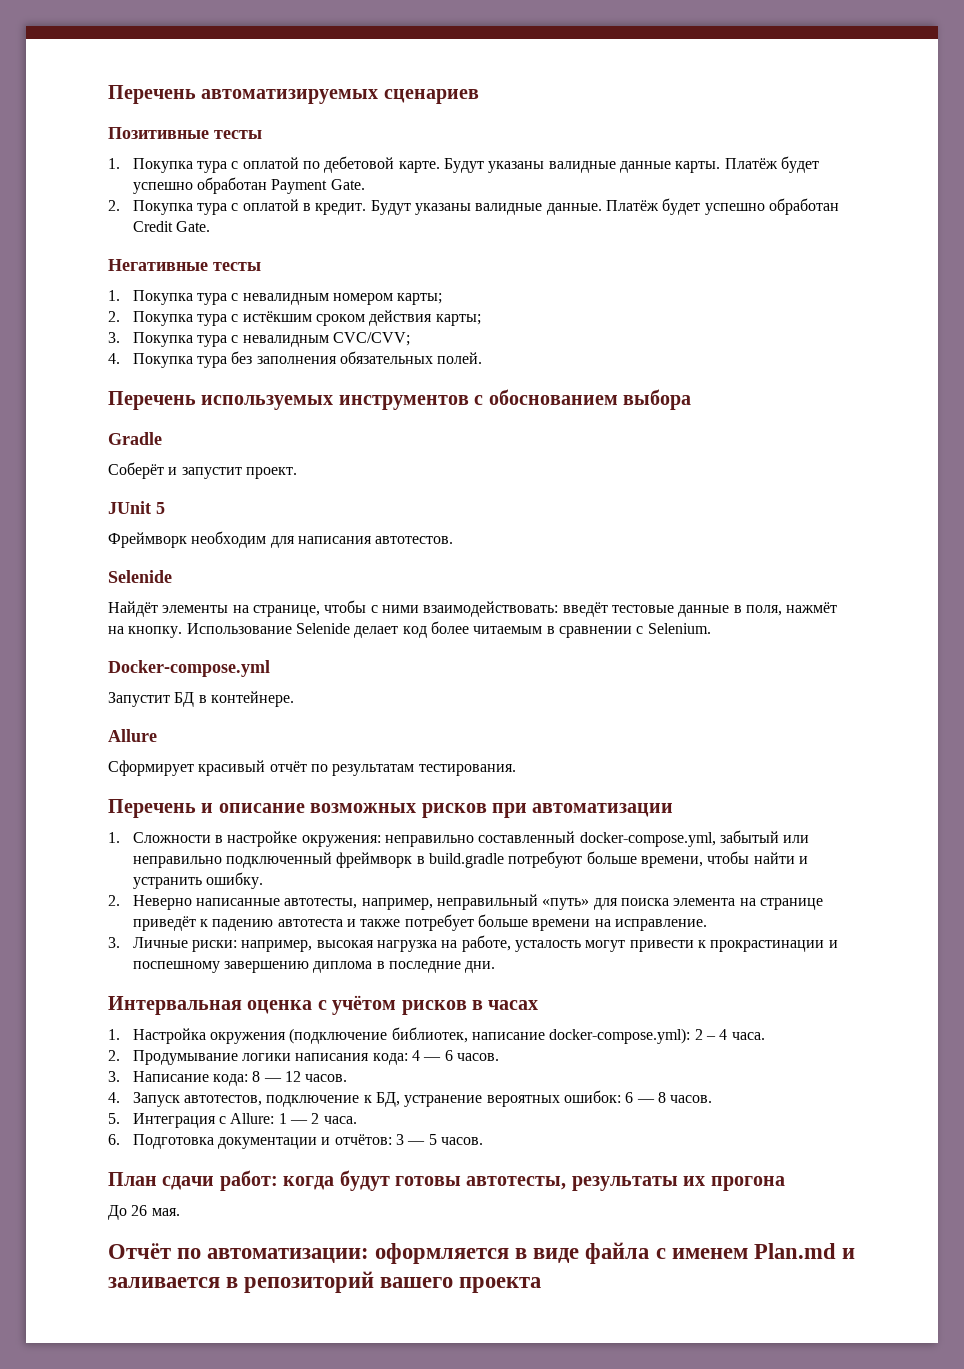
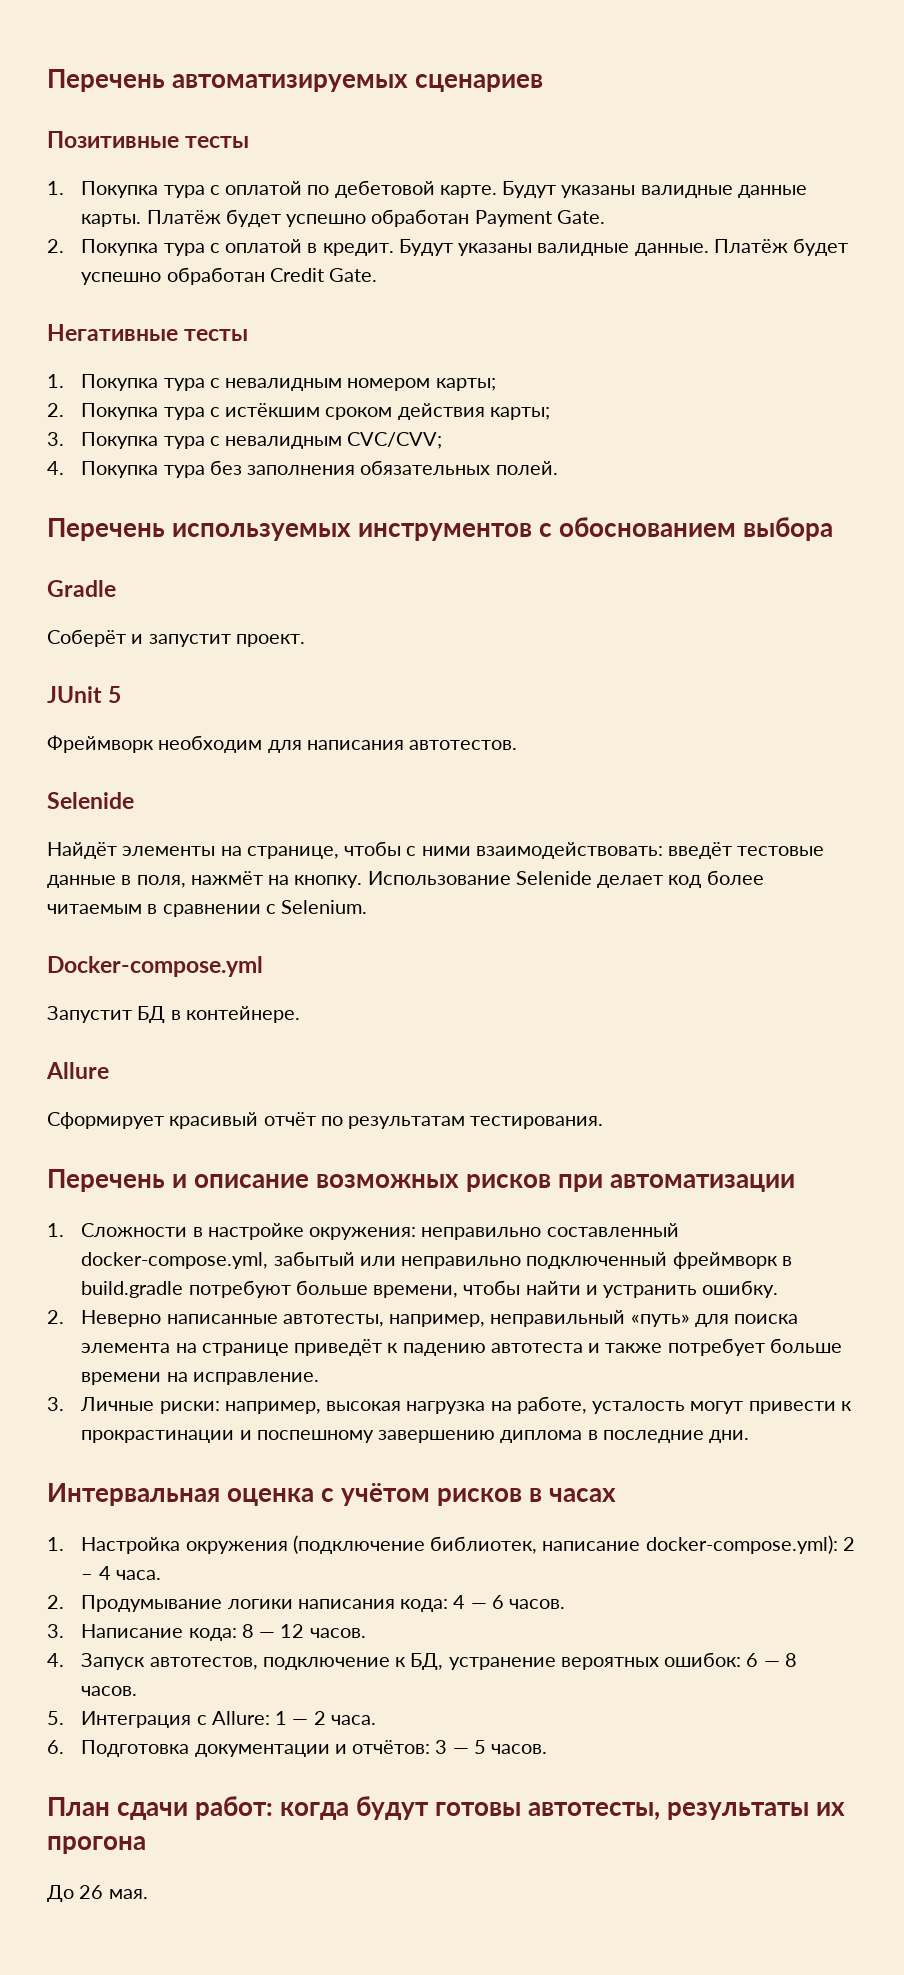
[108,1242,855,1264] [108,1271,542,1293] // Отчёт по автоматизации: оформляется в виде файла с именем Plan.md и заливается в репозиторий вашего проекта -> (148, 1894) none

